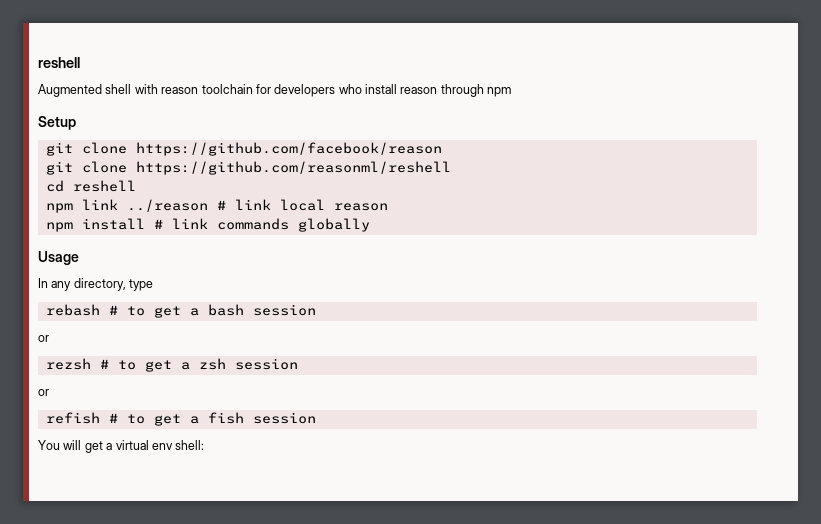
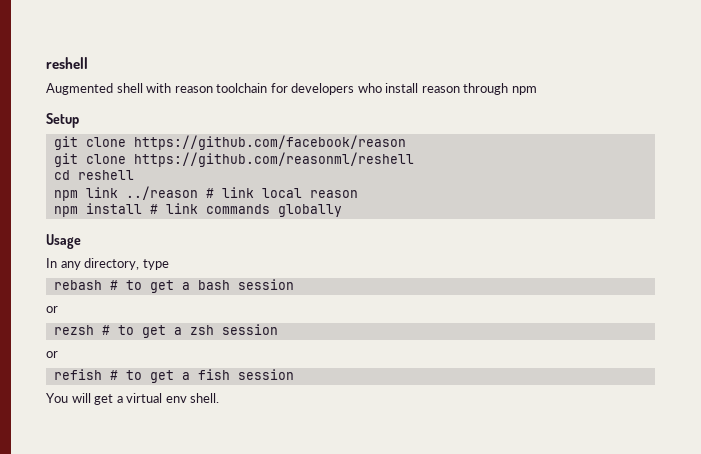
[175,440,205,450] shell: -> [190,393,220,403] shell.

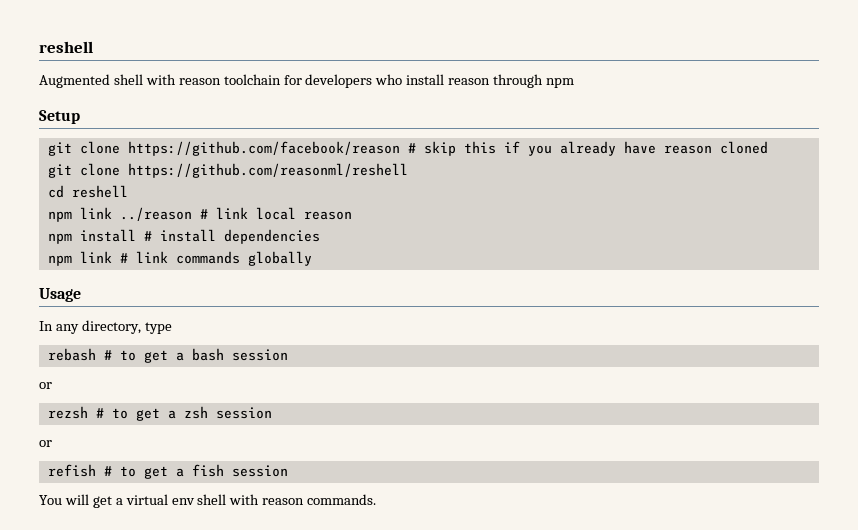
(406, 142) none -> [407,141,768,156] # skip this if you already have reason cloned
(158, 209) none -> [159,229,320,244] [47,251,128,266] install dependencies // npm link #
[190,393,220,403] shell. -> [197,494,377,505] shell with reason commands.

